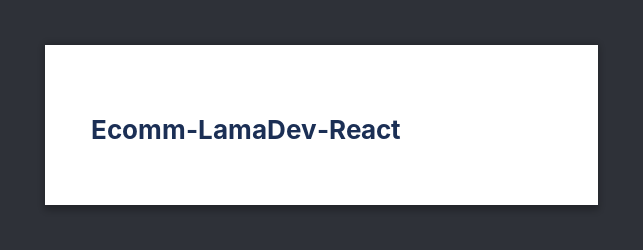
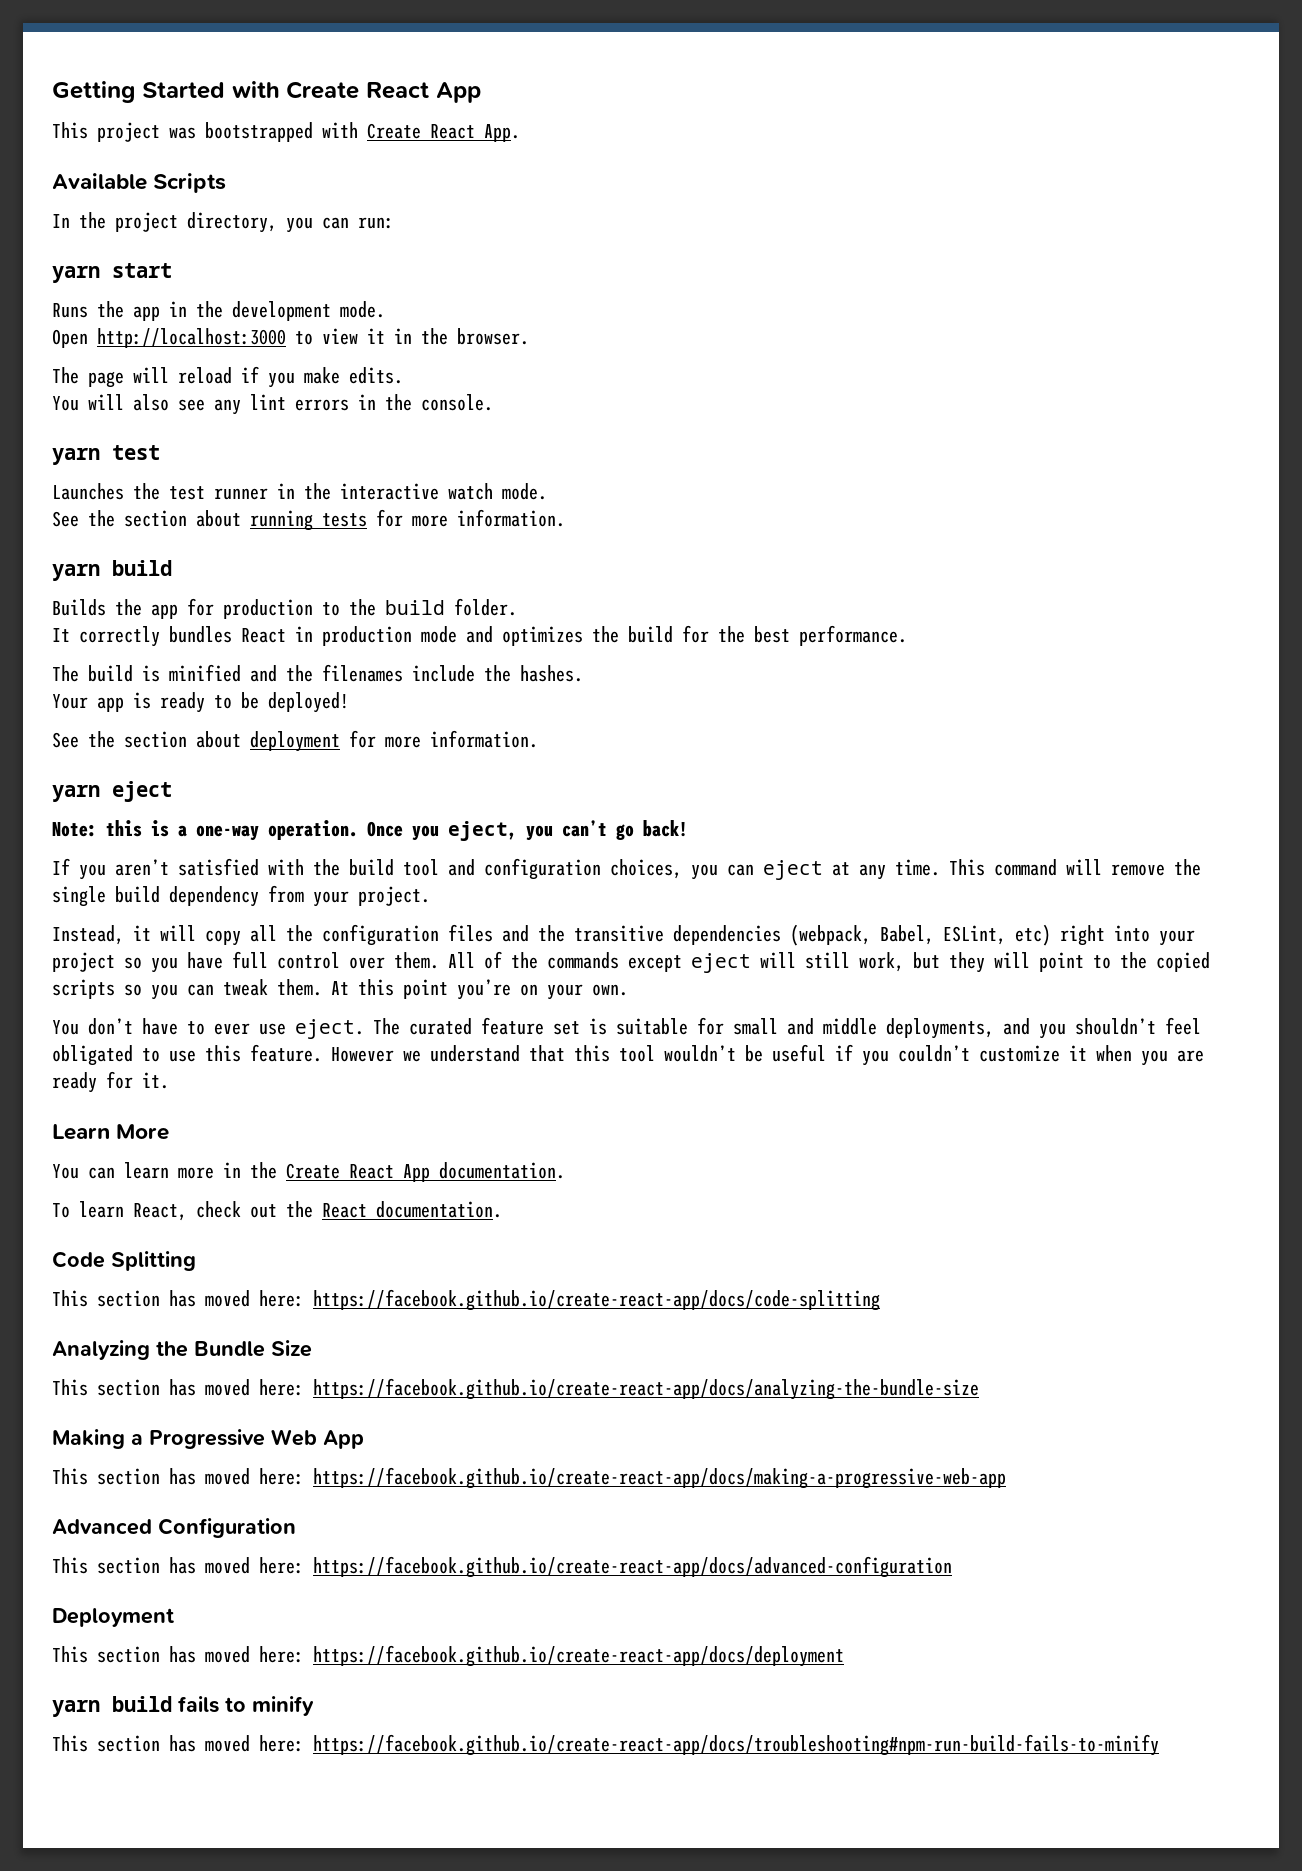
[91,120,401,139] Ecomm-LamaDev-React -> [52,81,481,103] [52,122,520,142] [52,173,227,193] [52,212,394,233] [52,263,172,283] [52,301,385,321] [52,328,529,348] [52,366,403,388] [52,394,493,415] [52,445,160,465] [52,483,547,500] [52,509,565,531] [52,560,172,581] [52,598,517,619] [52,625,907,647] [52,664,583,682] [52,692,349,713] [52,730,538,752] [52,781,172,802] [52,820,688,841] [52,858,1201,880] [52,885,430,907] [52,924,1195,946] [52,951,1210,973] [52,979,628,1000] [52,1017,1201,1039] [52,1044,1204,1066] [52,1071,169,1093] [52,1124,170,1140] [52,1162,565,1182] [52,1201,502,1221] [52,1251,196,1271] [52,1289,880,1311] [52,1340,312,1360] [52,1378,979,1400] [52,1429,364,1449] [52,1467,1006,1489] [52,1518,296,1538] [52,1556,952,1578] [52,1608,174,1627] [52,1645,844,1667] [52,1696,314,1717] [52,1734,1159,1756] Getting Started with Create React App // This project was bootstrapped with Create React App. // Available Scripts // In the project directory, you can run: // yarn start // Runs the app in the development mode. // Open http://localhost:3000 to view it in the browser. // The page will reload if you make edits. // You will also see any lint errors in the console. // yarn test // Launches the test runner in the interactive watch mode. // See the section about running tests for more information. // yarn build // Builds the app for production to the build folder. // It correctly bundles React in production mode and optimizes the build for the best performance. // The build is minified and the filenames include the hashes. // Your app is ready to be deployed! // See the section about deployment for more information. // yarn eject // Note: this is a one-way operation. Once you eject, you can’t go back! // If you aren’t satisfied with the build tool and configuration choices, you can eject at any time. This command will remove the single build dependency from your project. // Instead, it will copy all the configuration files and the transitive dependencies (webpack, Babel, ESLint, etc) right into your project so you have full control over them. All of the commands except eject will still work, but they will point to the copied scripts so you can tweak them. At this point you’re on your own. // You don’t have to ever use eject. The curated feature set is suitable for small and middle deployments, and you shouldn’t feel obligated to use this feature. However we understand that this tool wouldn’t be useful if you couldn’t customize it when you are ready for it. // Learn More // You can learn more in the Create React App documentation. // To learn React, check out the React documentation. // Code Splitting // This section has moved here: https://facebook.github.io/create-react-app/docs/code-splitting // Analyzing the Bundle Size // This section has moved here: https://facebook.github.io/create-react-app/docs/analyzing-the-bundle-size // Making a Progressive Web App // This section has moved here: https://facebook.github.io/create-react-app/docs/making-a-progressive-web-app // Advanced Configuration // This section has moved here: https://facebook.github.io/create-react-app/docs/advanced-configuration // Deployment // This section has moved here: https://facebook.github.io/create-react-app/docs/deployment // yarn build fails to minify // This section has moved here: https://facebook.github.io/create-react-app/docs/troubleshooting#npm-run-build-fails-to-minify

